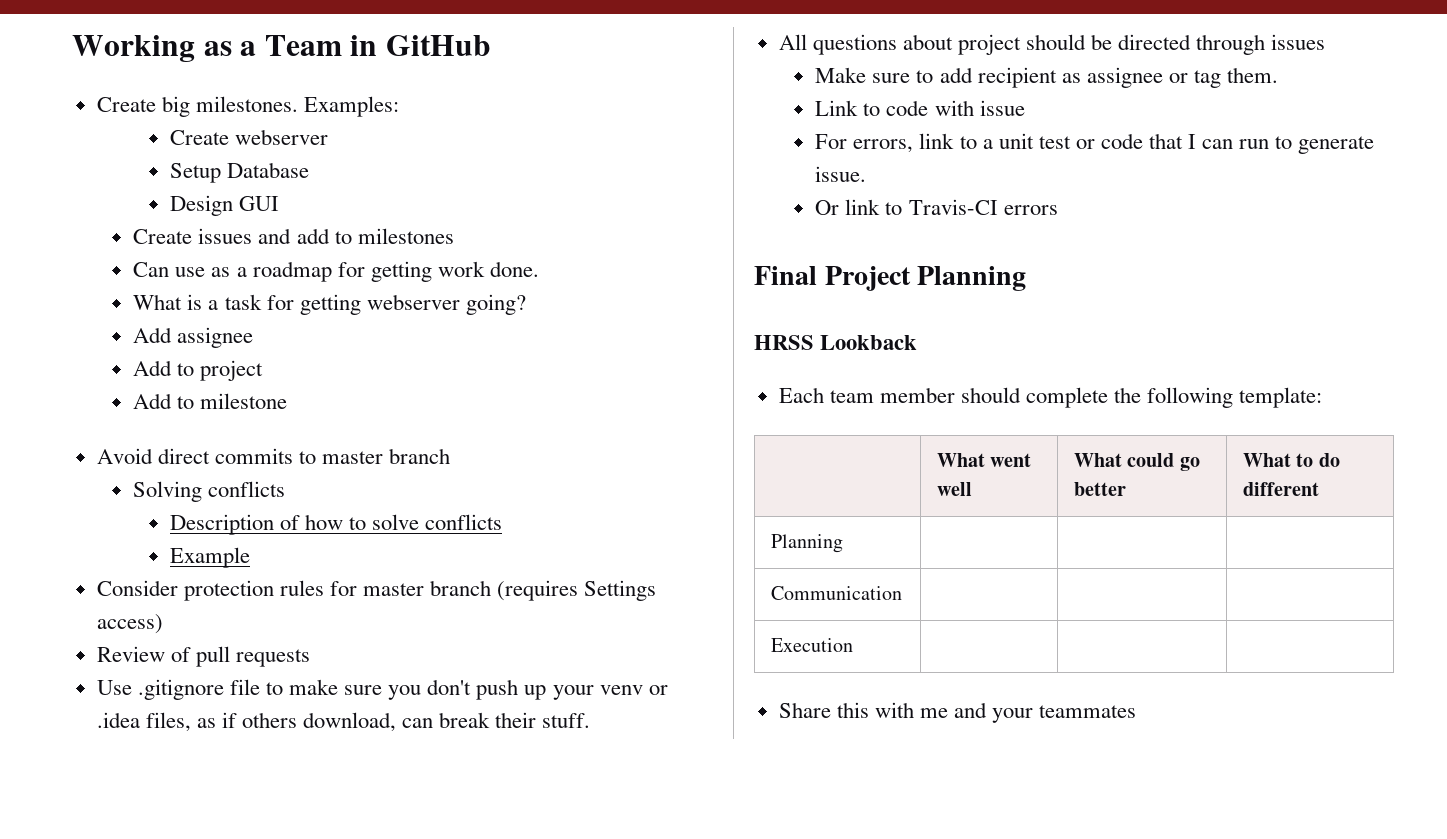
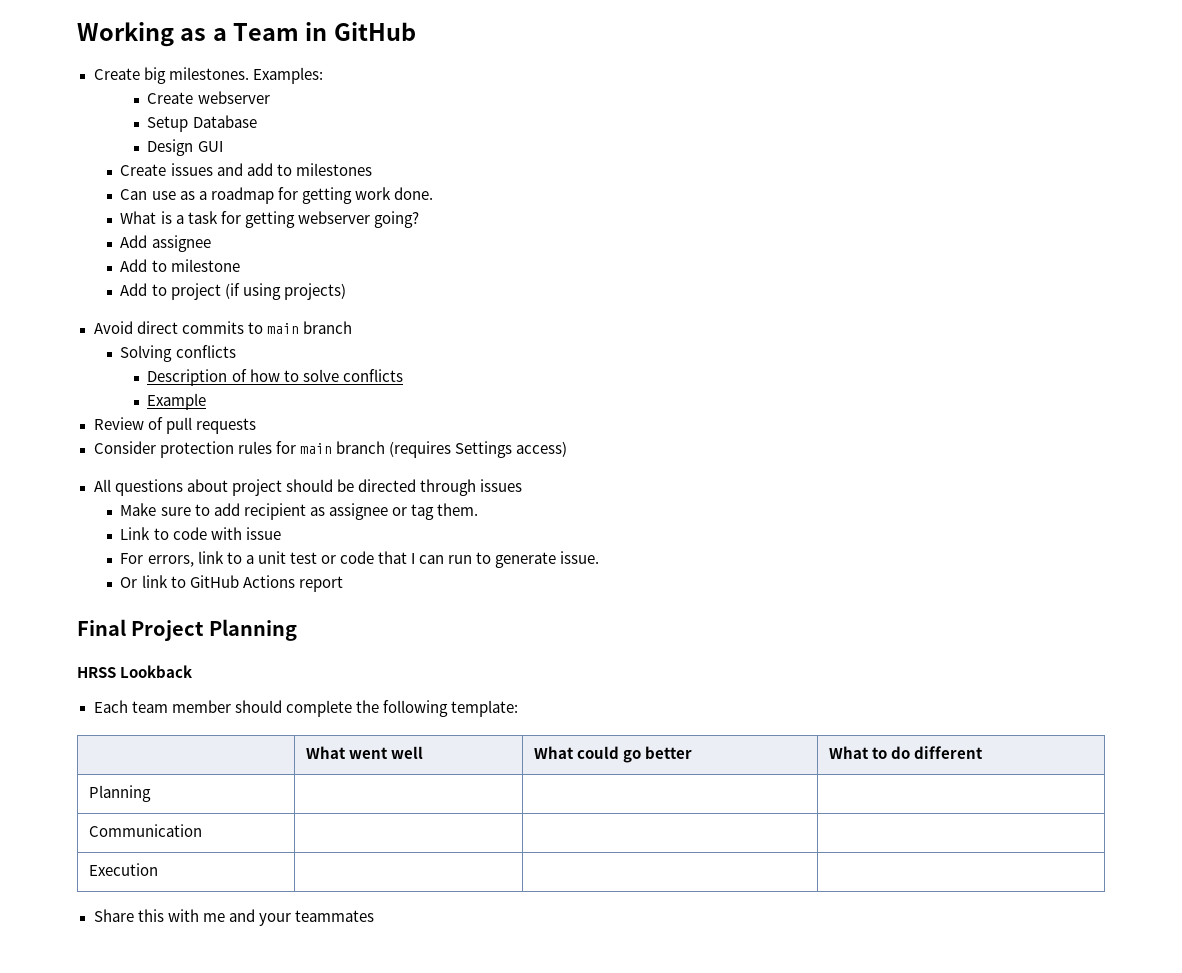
[200,360,264,381] [133,393,288,409] project // Add to milestone -> [170,259,240,272] [120,283,346,300] milestone // Add to project (if using projects)
[322,451,384,464] master -> [266,323,299,334] main
[96,580,657,601] [96,614,163,634] [96,646,310,667] [96,679,668,700] [96,712,591,732] Consider protection rules for master branch (requires Settings access) // Review of pull requests // Use .gitignore file to make sure you don't push up your venv or .idea files, as if others download, can break their stuff. -> [93,417,256,434] [93,441,567,458] Review of pull requests // Consider protection rules for main branch (requires Settings access)
[908,199,1058,215] Travis-CI errors -> [189,575,343,592] GitHub Actions report

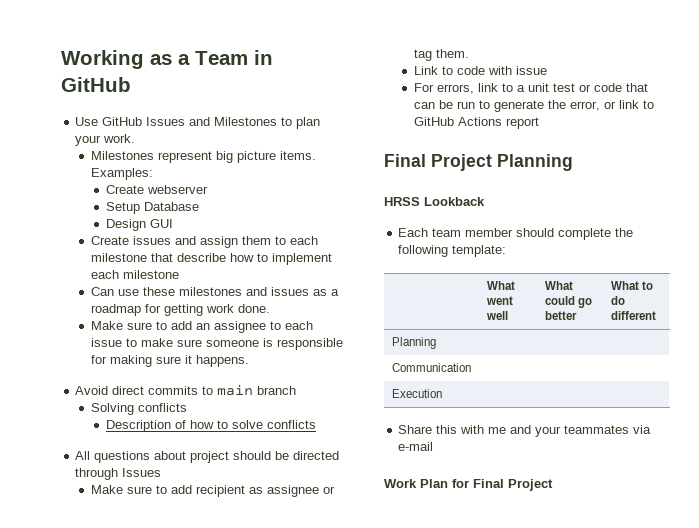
[93,67,249,84] Create big milestones. -> [75,117,321,129] [75,134,136,146] [90,151,316,163] Use GitHub Issues and Milestones to plan your work. // Milestones represent big picture items.
[246,163,372,176] [120,189,176,200] add to milestones // Can use -> [199,236,318,248] [90,253,332,265] [90,270,179,279] [90,287,309,296] assign them to each milestone that describe how to implement each milestone // Can use these milestones and issues
[120,211,419,228] [120,235,211,252] [120,259,240,272] [120,283,346,300] What is a task for getting webserver going? // Add assignee // Add to milestone // Add to project (if using projects) -> [90,321,313,333] [90,338,343,350] [90,355,249,367] Make sure to add an assignee to each issue to make sure someone is responsible for making sure it happens.
[147,393,207,410] [93,417,256,434] [93,441,567,458] // Example // Review of pull requests // Consider protection rules for main branch (requires Settings access) -> (316, 424) none
[479,479,522,492] issues -> [122,468,162,477] Issues
[410,553,445,564] I can -> [413,100,453,109] can be
[560,551,600,564] [120,577,138,588] issue. // Or -> [547,100,616,111] the error, or
(374, 916) none -> [633,425,652,434] [398,442,434,451] [384,479,553,491] via e-mail // Work Plan for Final Project

